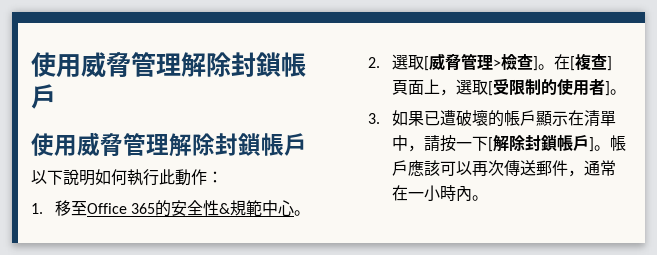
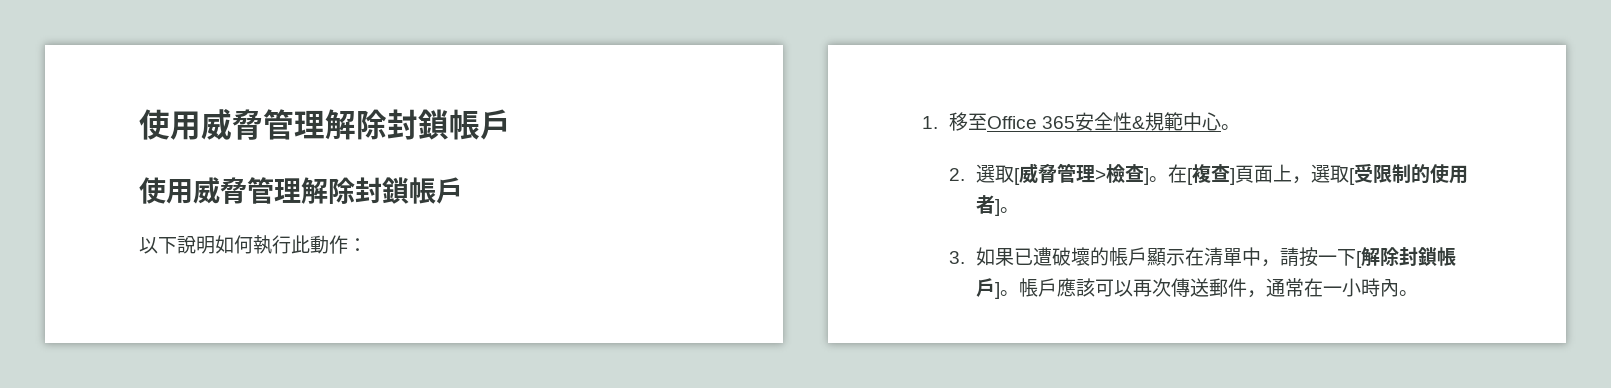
[155,200,172,217] 的 -> (1076, 122) none

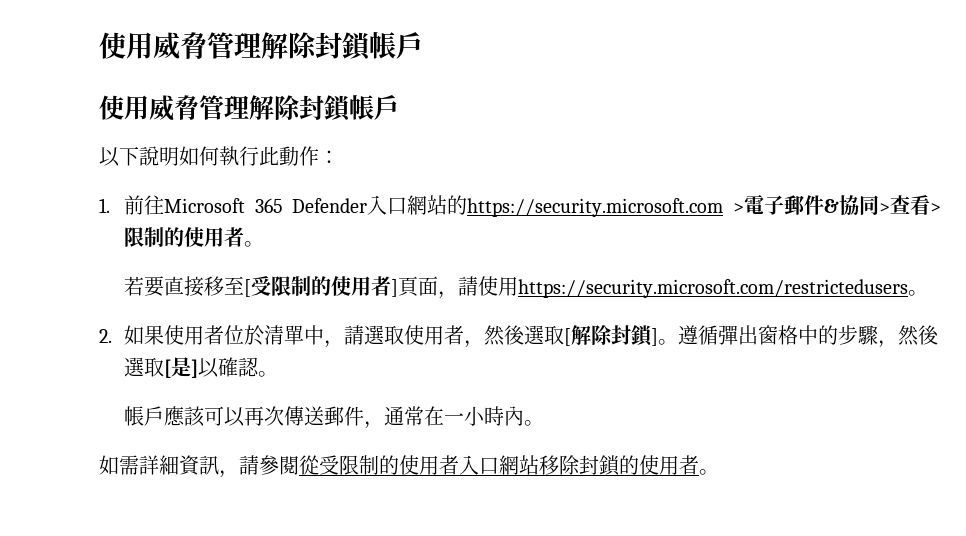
[949,112,1241,131] [949,163,1350,185] 移至Office 365安全性&規範中心。 // 2.選取[威脅管理>檢查]。在[複查]頁面上，選取 -> [124,195,941,217] [124,227,265,247] [124,276,245,297] 前往Microsoft 365 Defender入口網站的https://security.microsoft.com >電子郵件&協同>查看>限制的使用者。 // 若要直接移至
[1000,207,1020,213] [949,247,1457,268] [976,278,1020,299] 。 // 3.如果已遭破壞的帳戶顯示在清單中，請按一下[解除封鎖帳戶]。 -> [398,276,929,299] [99,325,940,348] [124,357,279,378] 頁面，請使用https://security.microsoft.com/restrictedusers。 // 2.如果使用者位於清單中，請選取使用者，然後選取[解除封鎖]。遵循彈出窗格中的步驟，然後選取[是]以確認。 //
(1419, 293) none -> [99,455,719,478] // 如需詳細資訊，請參閱從受限制的使用者入口網站移除封鎖的使用者。

